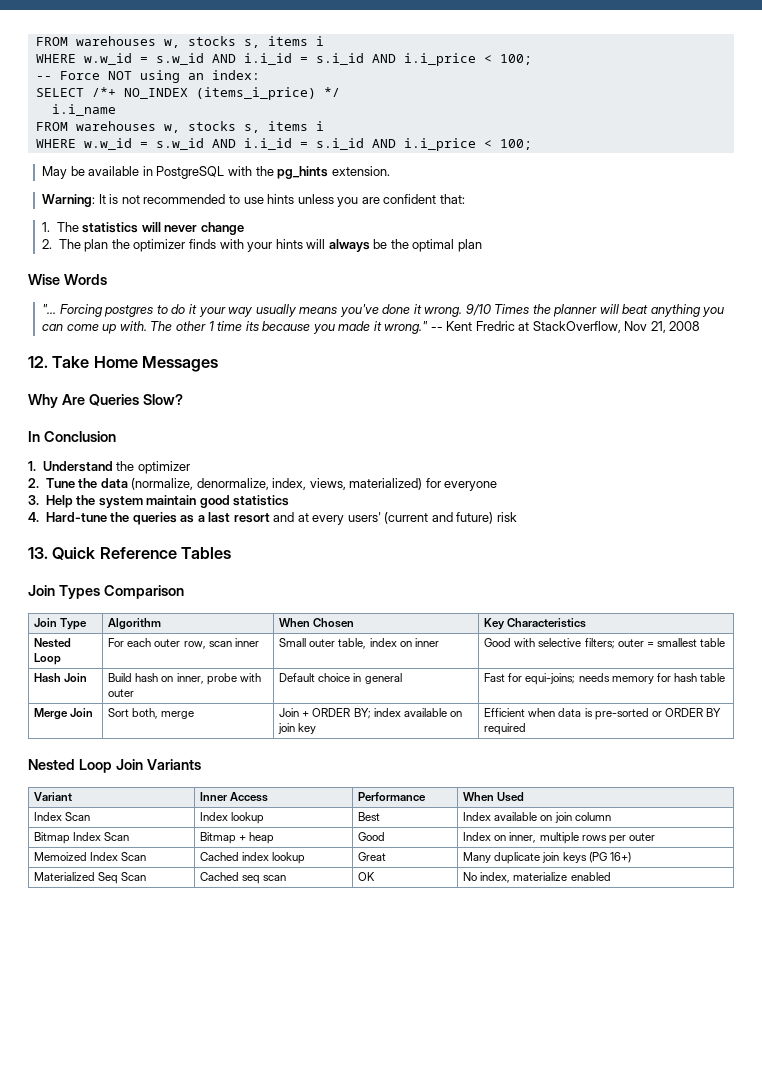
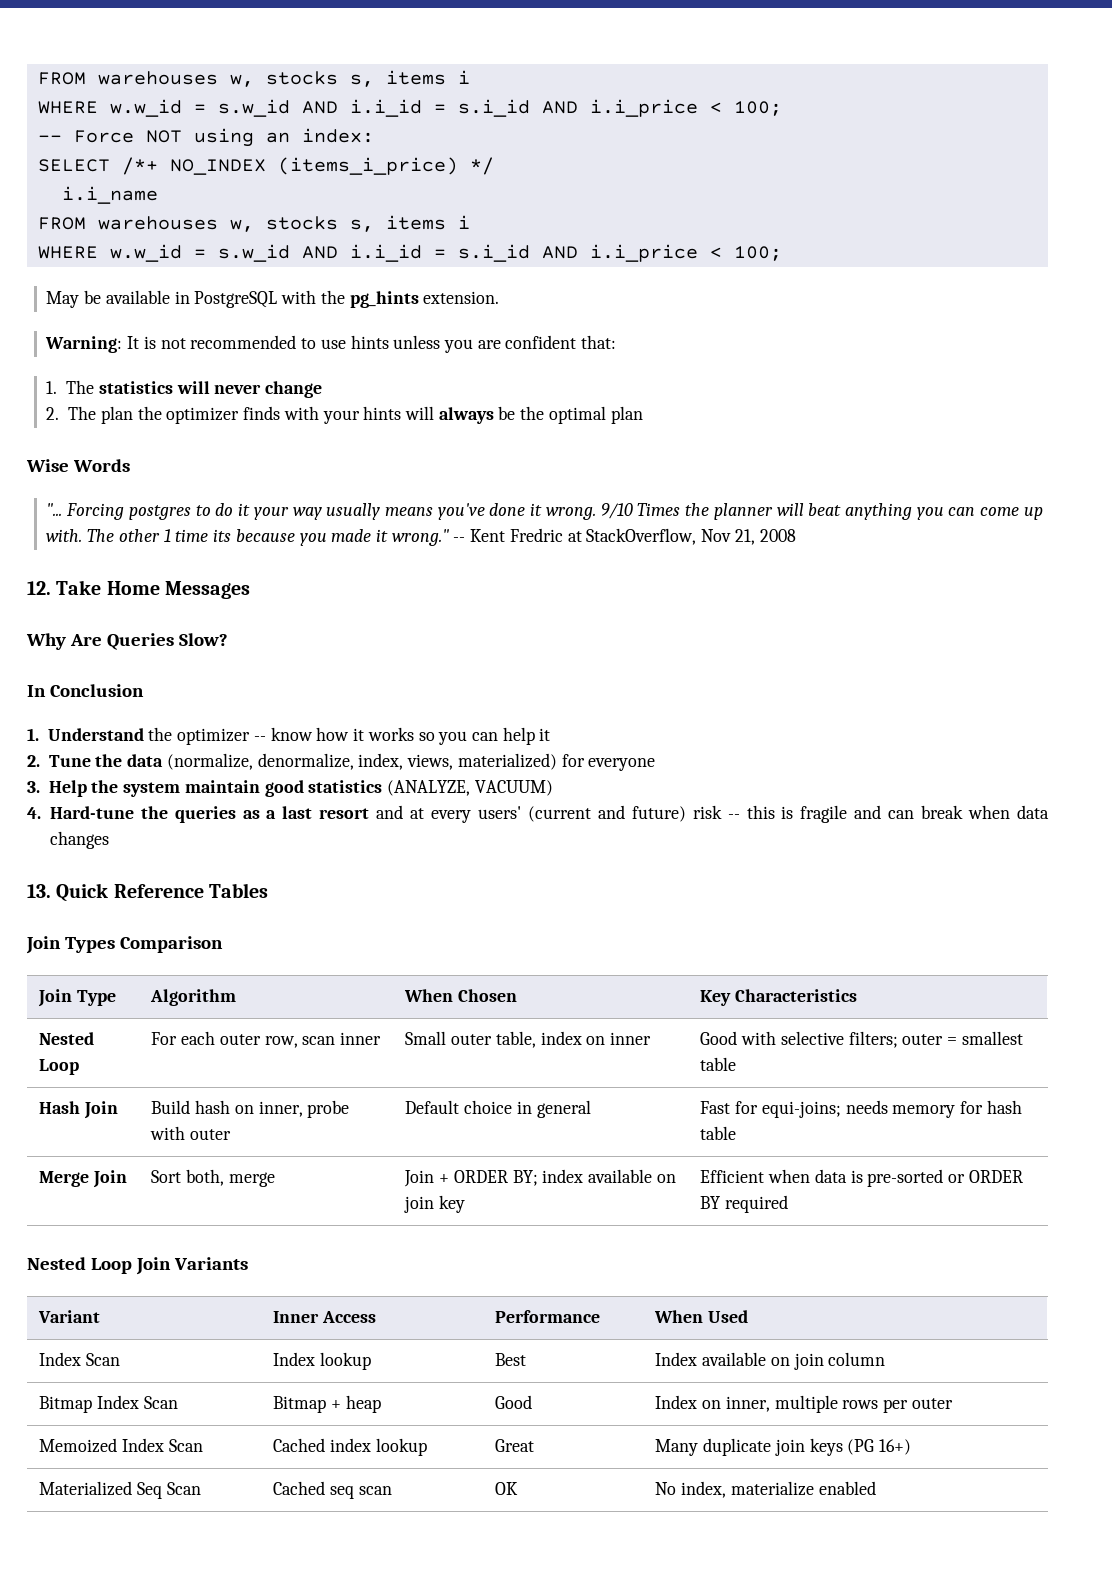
(190, 467) none -> [253,727,551,745] -- know how it works so you can help it
(290, 500) none -> [387,780,553,796] (ANALYZE, VACUUM)
(517, 517) none -> [727,805,1049,823] [49,831,109,849] -- this is fragile and can break when data changes

